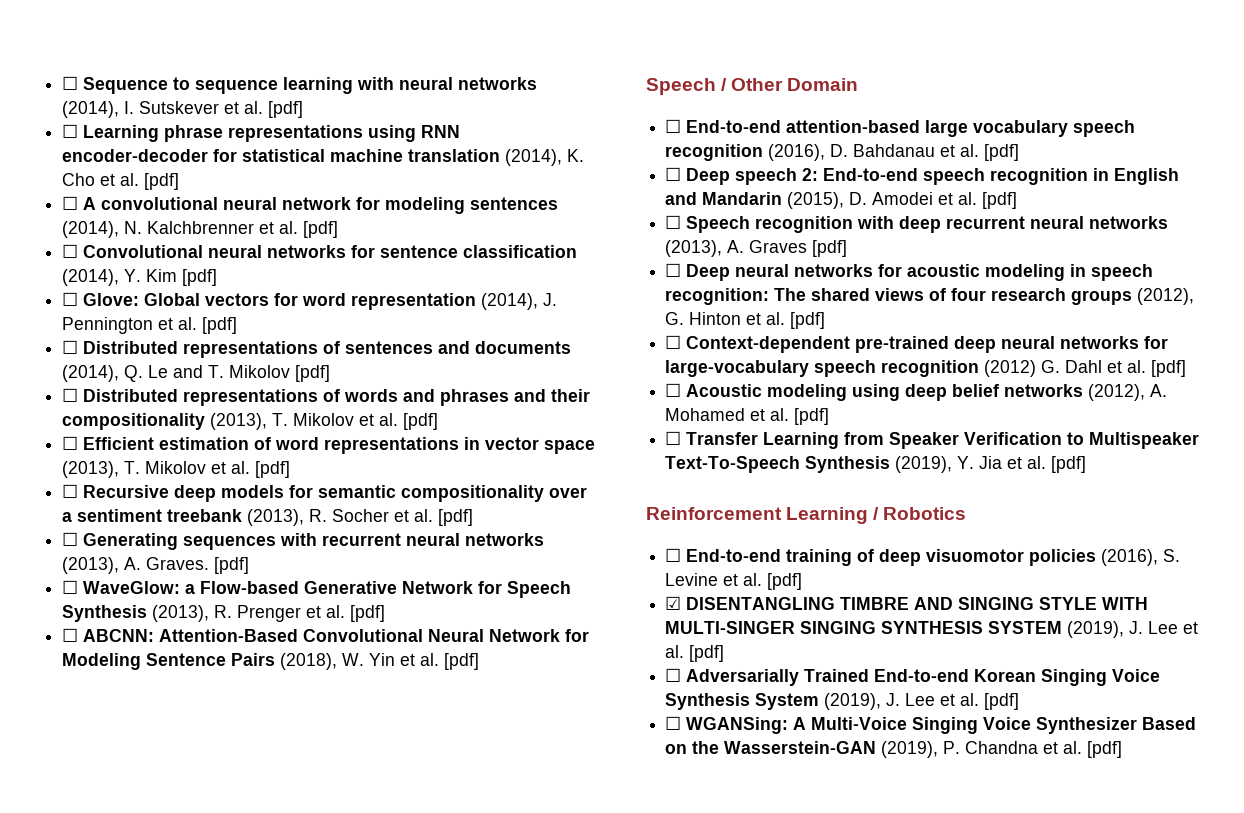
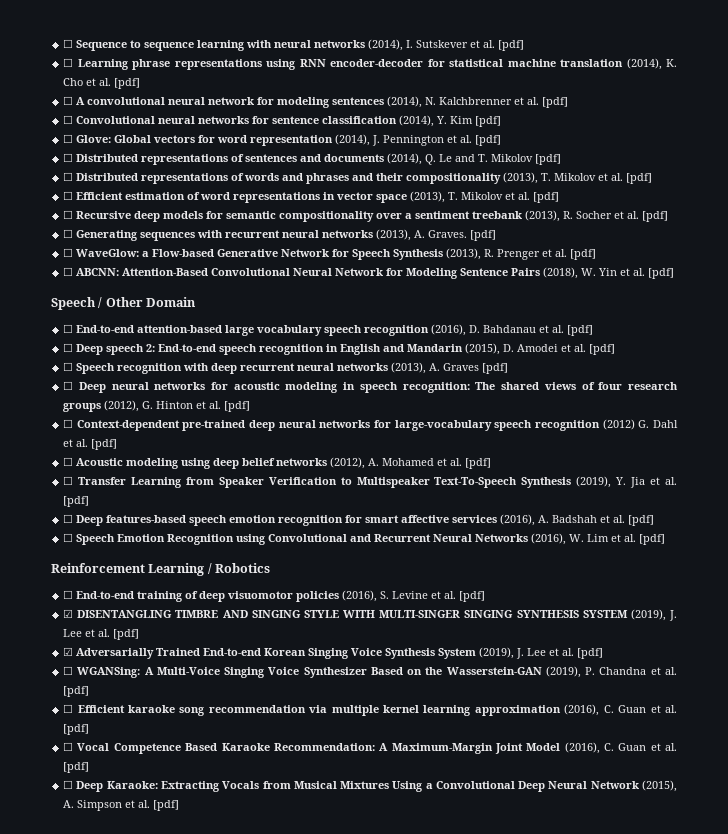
(1087, 464) none -> [63,514,655,526] [63,533,666,545] // ☐ Deep features-based speech emotion recognition for smart affective services (2016), A. Badshah et al. [pdf] // ☐ Speech Emotion Recognition using Convolutional and Recurrent Neural Networks (2016), W. Lim et al. [pdf]
[665,668,682,682] ☐ -> [63,647,74,656] ☑
(1123, 749) none -> [63,704,677,716] [63,724,90,735] [63,742,678,754] [63,762,90,773] [63,780,677,792] [63,800,180,811] // ☐ Efficient karaoke song recommendation via multiple kernel learning approximation (2016), C. Guan et al. [pdf] // ☐ Vocal Competence Based Karaoke Recommendation: A Maximum-Margin Joint Model (2016), C. Guan et al. [pdf] // ☐ Deep Karaoke: Extracting Vocals from Musical Mixtures Using a Convolutional Deep Neural Network (2015), A. Simpson et al. [pdf]

